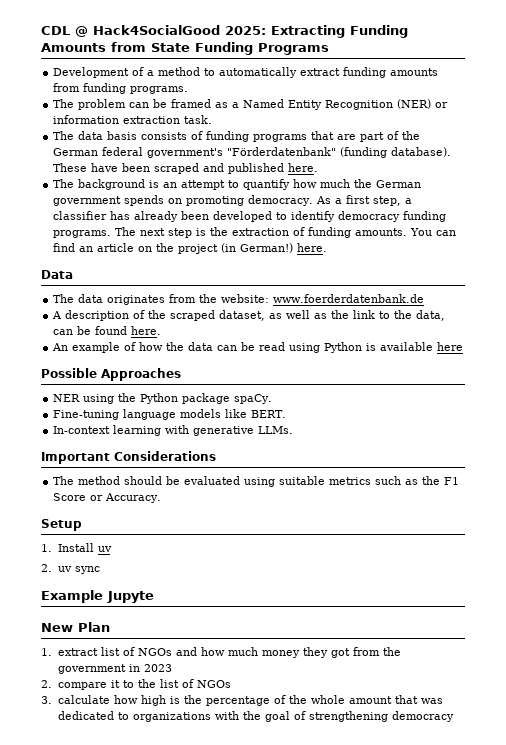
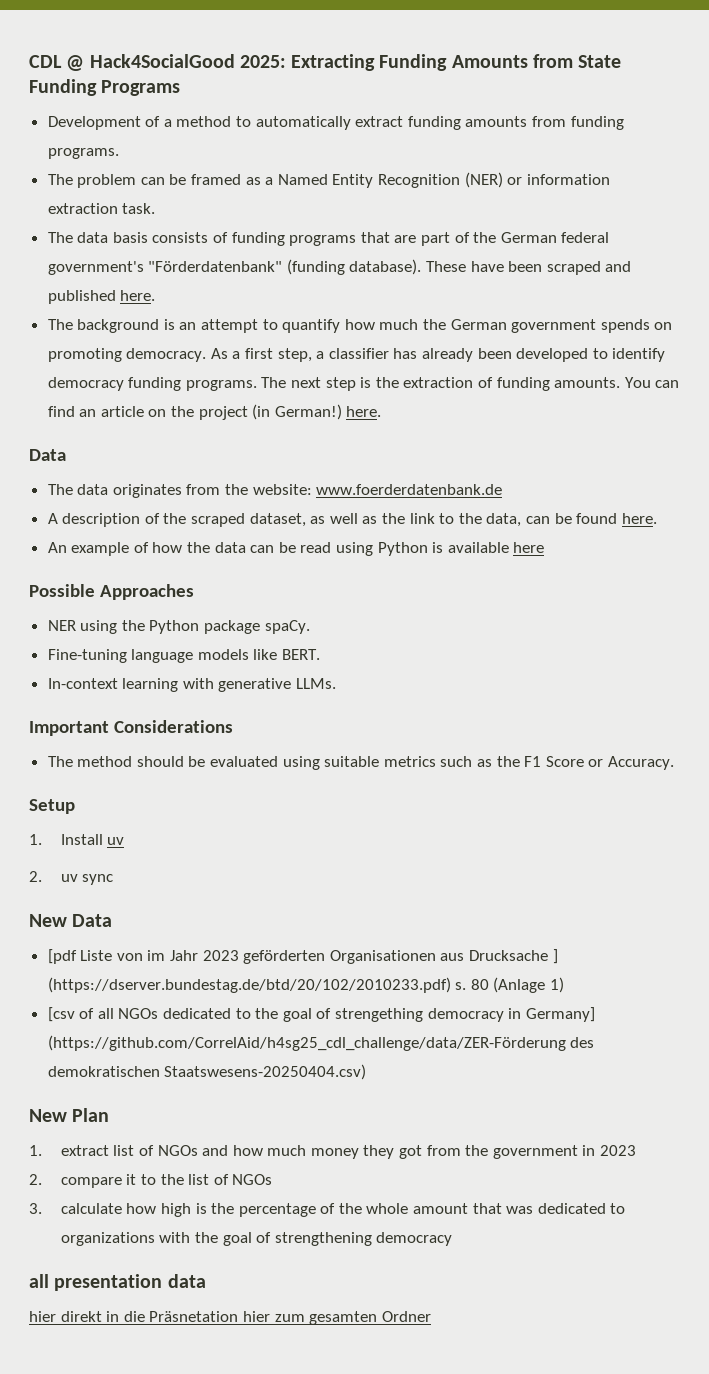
[41,590,154,603] Example Jupyte -> [29,914,113,927] [47,949,558,964] [47,977,565,993] [47,1007,595,1022] [47,1035,595,1051] [47,1064,367,1080] New Data // [pdf Liste von im Jahr 2023 geförderten Organisationen aus Drucksache ] (https://dserver.bundestag.de/btd/20/102/2010233.pdf) s. 80 (Anlage 1) // [csv of all NGOs dedicated to the goal of strengething democracy in Germany] (https://github.com/CorrelAid/h4sg25_cdl_challenge/data/ZER-Förderung des demokratischen Staatswesens-20250404.csv)
(454, 716) none -> [29,1274,206,1291] [29,1311,431,1325] // all presentation data // hier direkt in die Präsnetation hier zum gesamten Ordner

